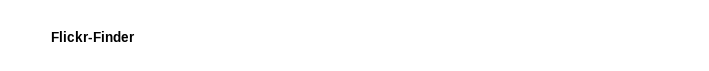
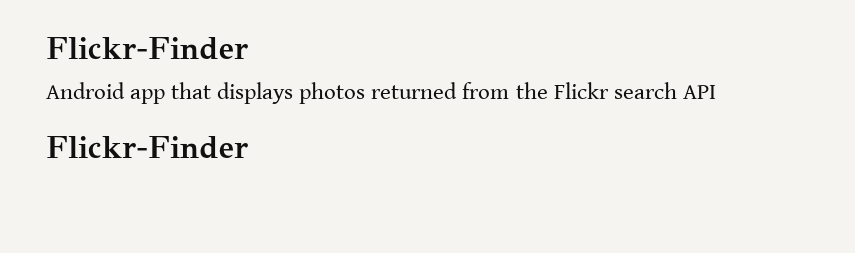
[51,31,135,42] Flickr-Finder -> [46,37,248,60] [46,82,716,104] [46,136,248,159] Flickr-Finder // Android app that displays photos returned from the Flickr search API // Flickr-Finder

